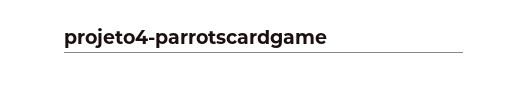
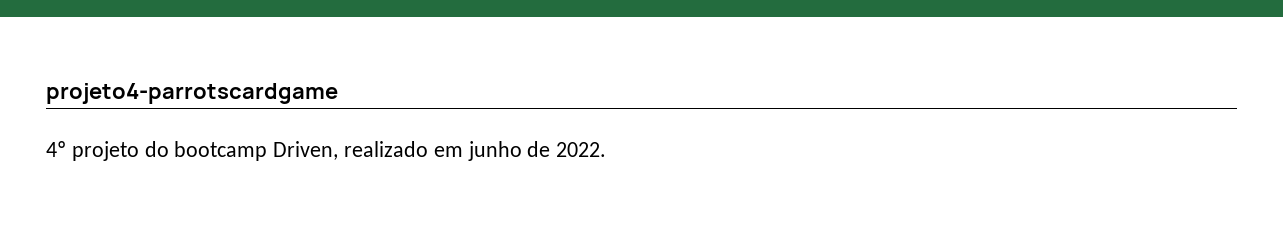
(327, 38) none -> [46,141,607,161] // 4º projeto do bootcamp Driven, realizado em junho de 2022.

